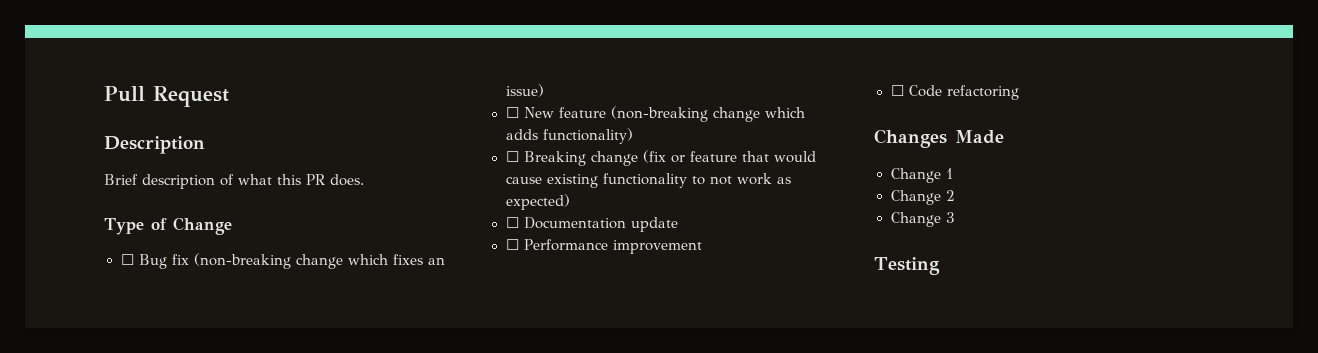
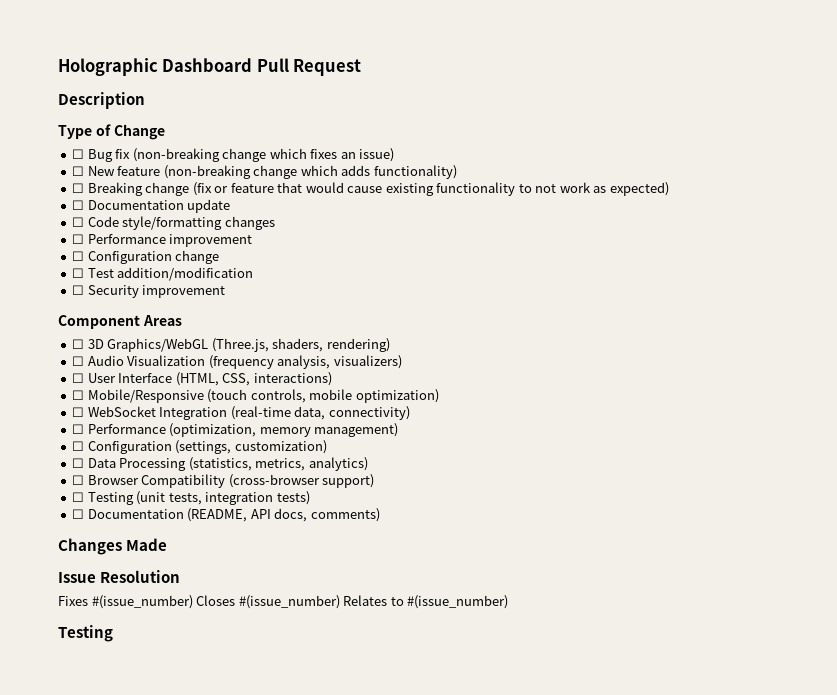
(104, 94) none -> [58,58,253,76] Holographic Dashboard
[104,174,364,189] // Brief description of what this PR does. -> (145, 100) none
(678, 224) none -> [72,216,275,230] // ☐ Code style/formatting changes
[908,85,1019,100] [874,129,1004,148] [890,168,953,183] [890,190,955,205] [890,212,955,227] Code refactoring // Changes Made // Change 1 // Change 2 // Change 3 -> [87,250,220,264] [72,267,254,281] [72,285,226,298] [58,315,182,329] [72,338,390,352] [72,355,402,369] [72,372,332,386] [72,389,439,403] [72,406,410,420] [72,423,399,437] [72,440,327,454] [72,457,368,471] [72,474,375,488] [72,491,310,505] [72,508,380,522] [58,538,168,555] [58,570,181,583] [58,595,509,609] Configuration change // ☐ Test addition/modification // ☐ Security improvement // Component Areas // ☐ 3D Graphics/WebGL (Three.js, shaders, rendering) // ☐ Audio Visualization (frequency analysis, visualizers) // ☐ User Interface (HTML, CSS, interactions) // ☐ Mobile/Responsive (touch controls, mobile optimization) // ☐ WebSocket Integration (real-time data, connectivity) // ☐ Performance (optimization, memory management) // ☐ Configuration (settings, customization) // ☐ Data Processing (statistics, metrics, analytics) // ☐ Browser Compatibility (cross-browser support) // ☐ Testing (unit tests, integration tests) // ☐ Documentation (README, API docs, comments) // Changes Made // Issue Resolution // Fixes #(issue_number) Closes #(issue_number) Relates to #(issue_number)

